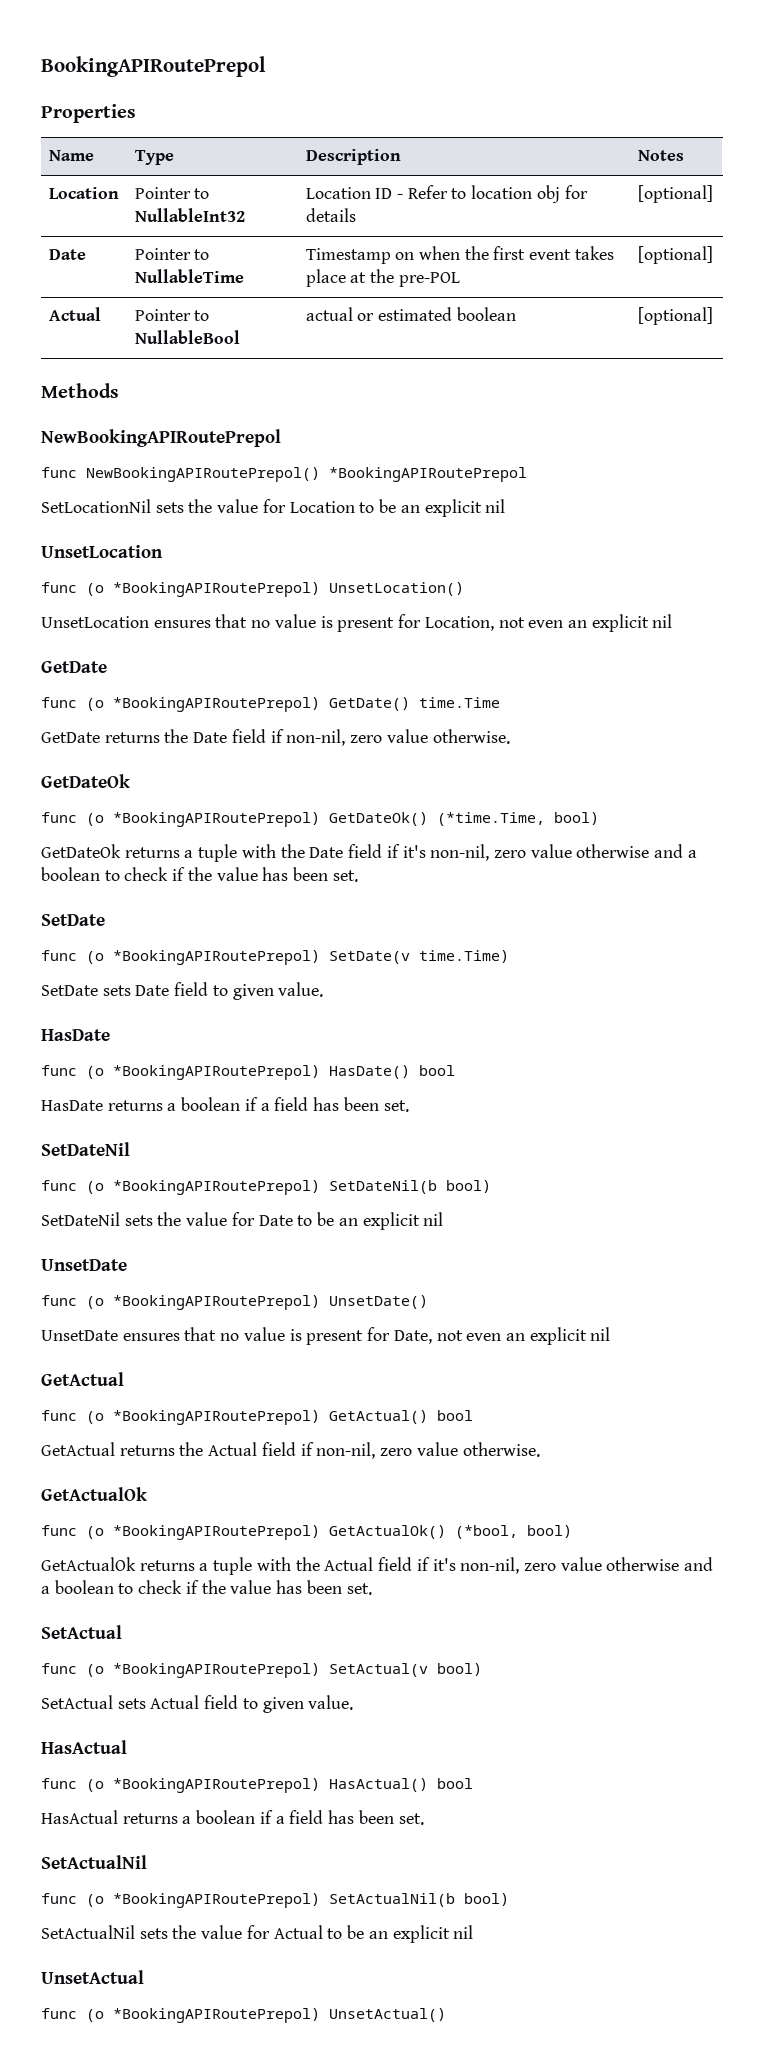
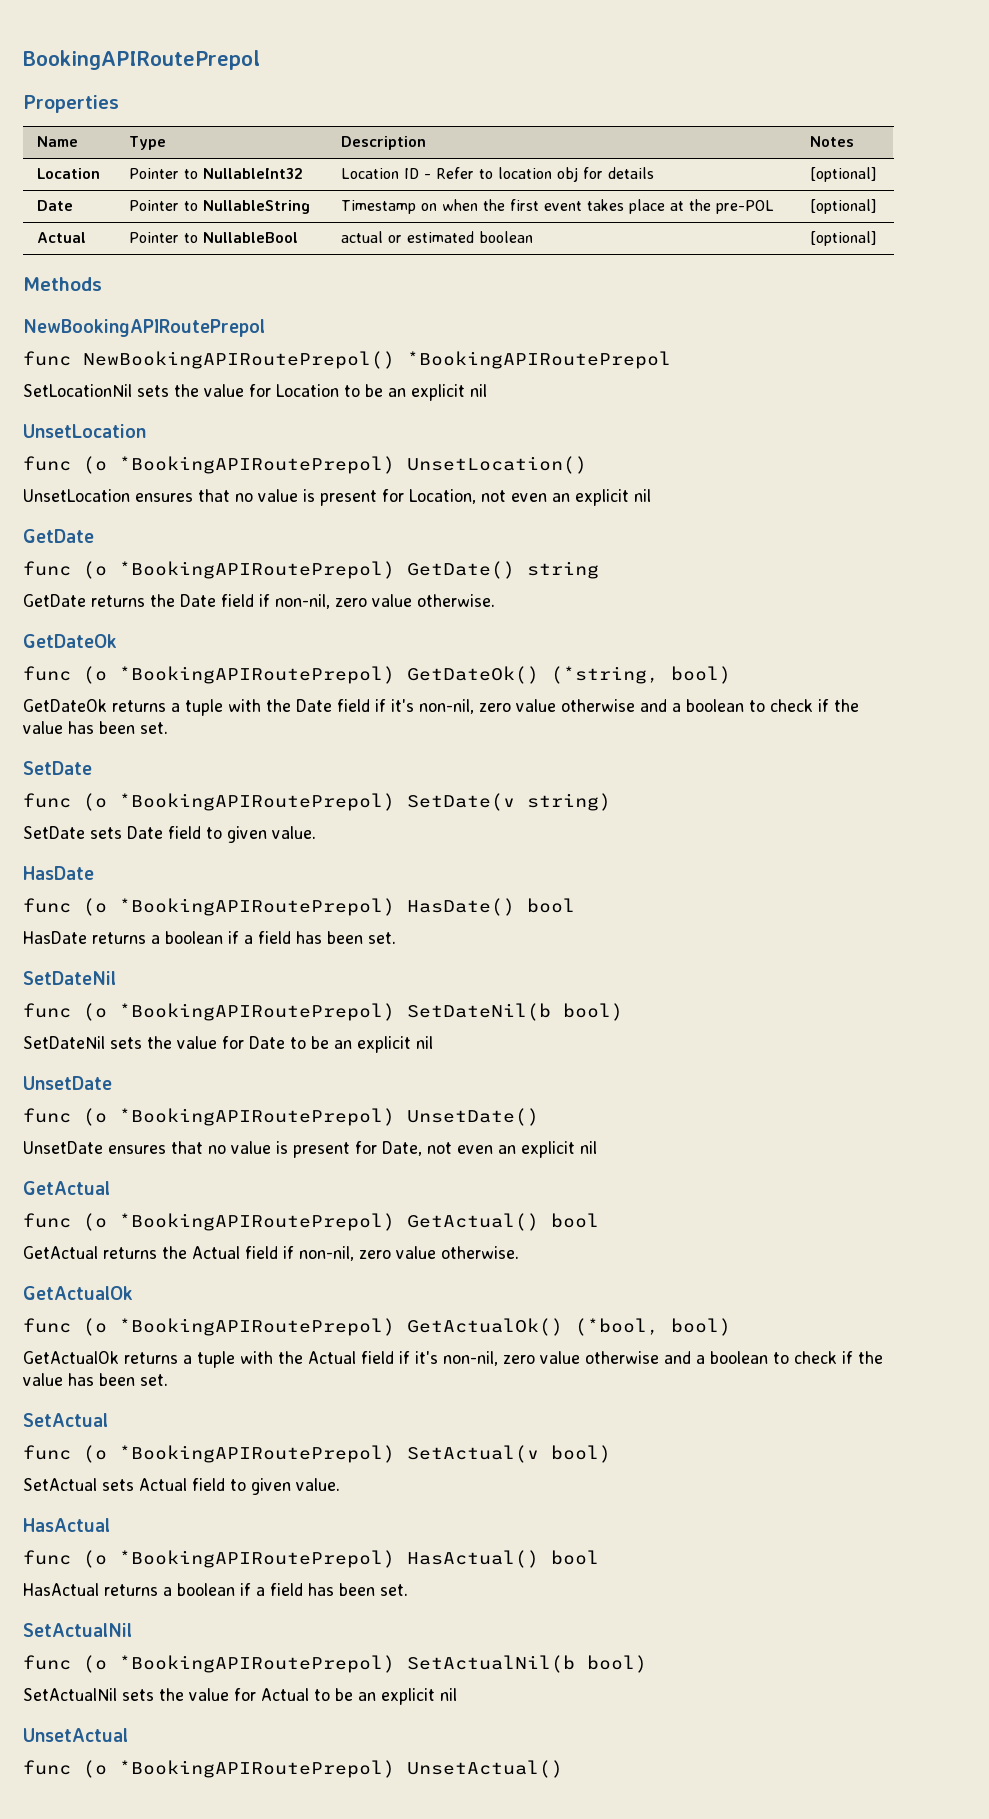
[134,269,244,283] NullableTime -> [202,200,310,214] NullableString
[419,697,500,708] time.Time -> [527,561,599,579] string
[437,812,545,826] (*time.Time, -> [551,666,659,684] (*string,
[419,950,509,963] time.Time) -> [527,793,611,811] string)

